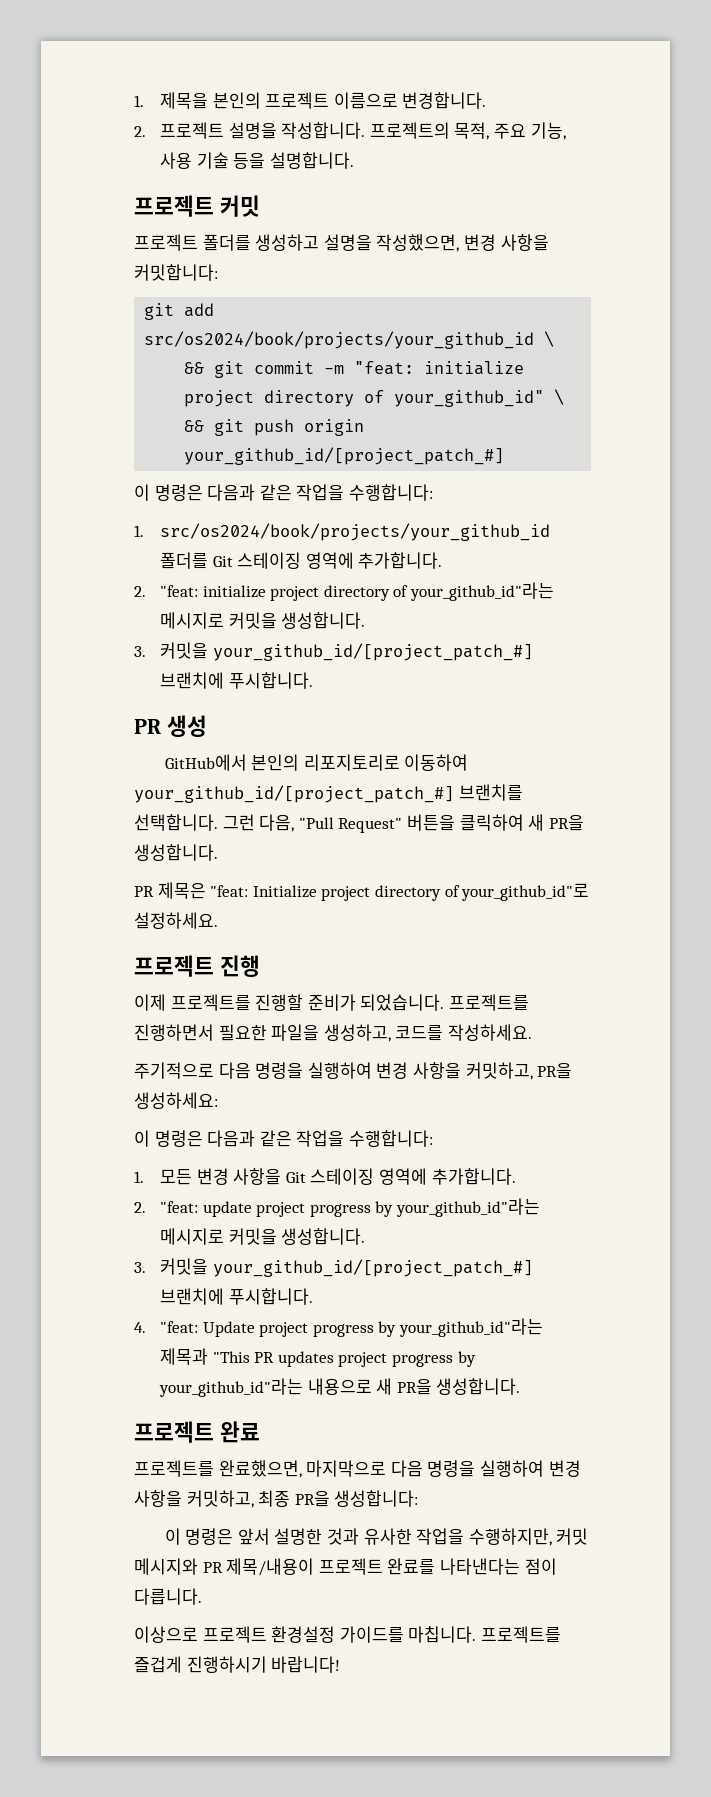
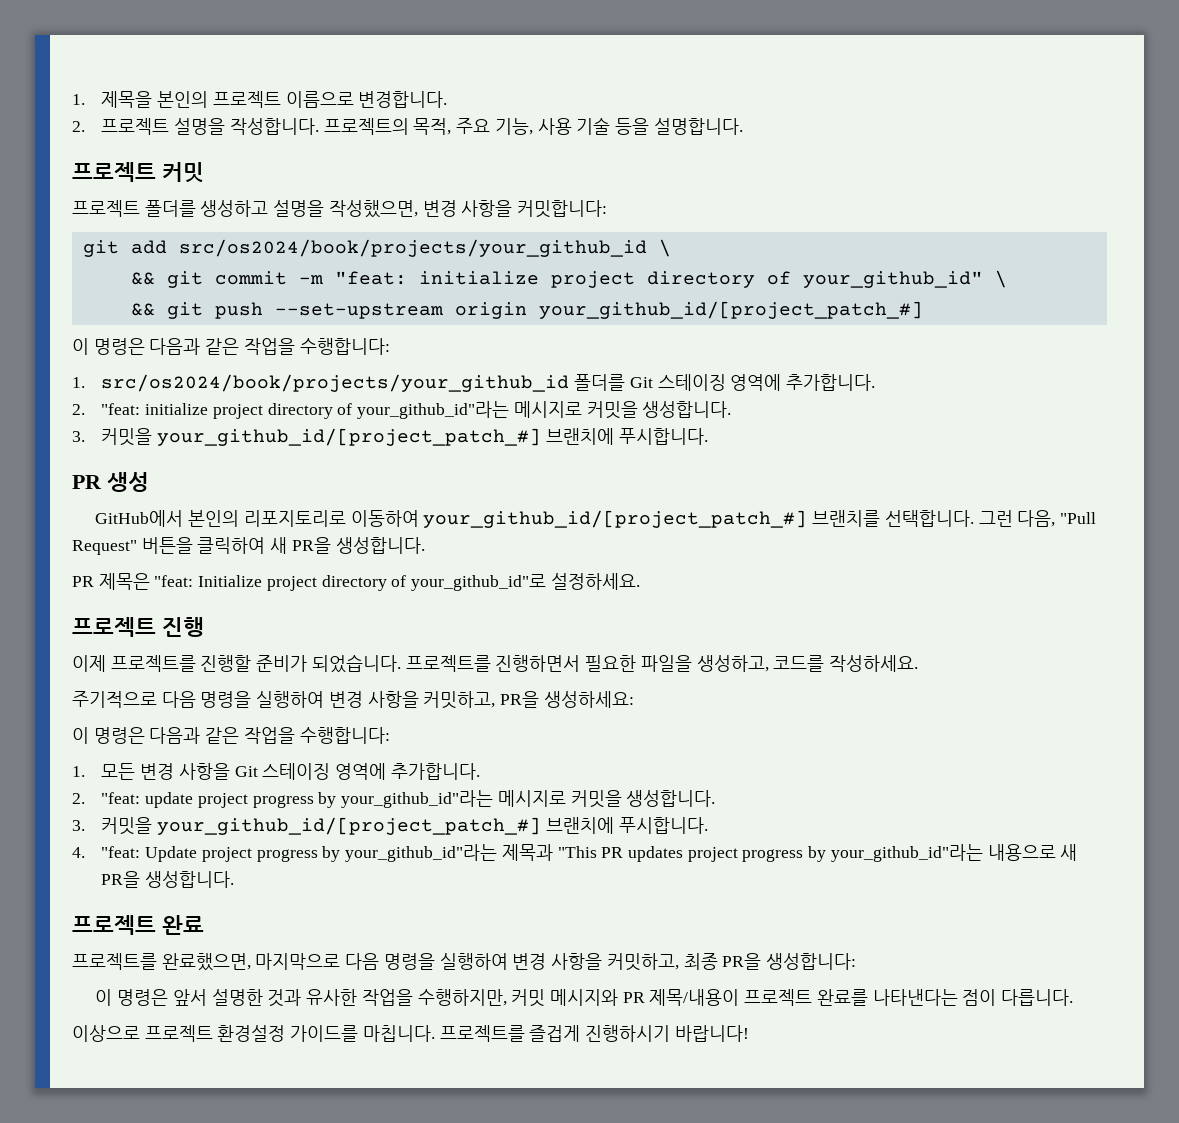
(295, 427) none -> [274,303,443,319] --set-upstream

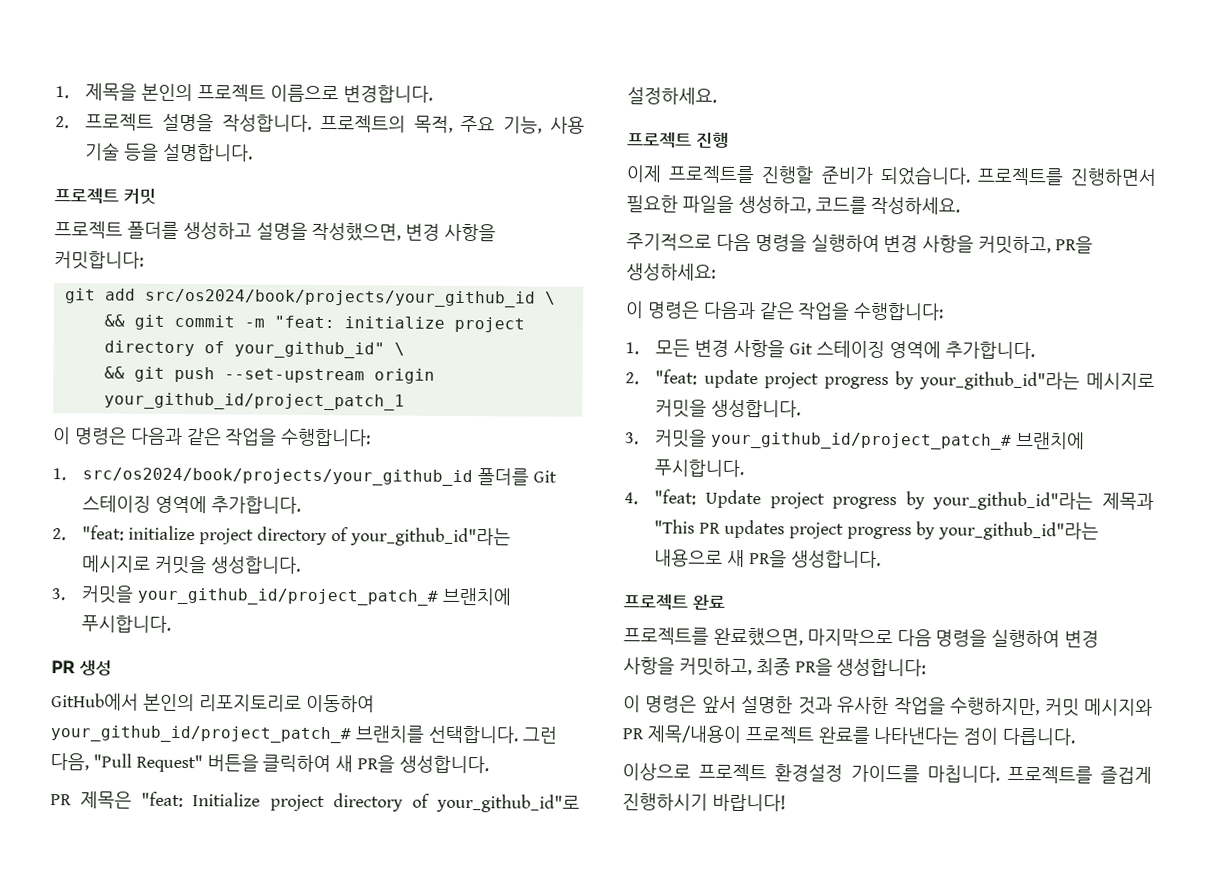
[538,301,923,319] your_github_id/[project_patch_#] -> [103,392,405,411] your_github_id/project_patch_1
[157,428,542,446] your_github_id/[project_patch_#] -> [137,587,439,606] your_github_id/project_patch_#
[423,510,808,528] your_github_id/[project_patch_#] -> [50,725,351,744] your_github_id/project_patch_#
[157,817,542,835] your_github_id/[project_patch_#] -> [710,431,1013,450] your_github_id/project_patch_#

